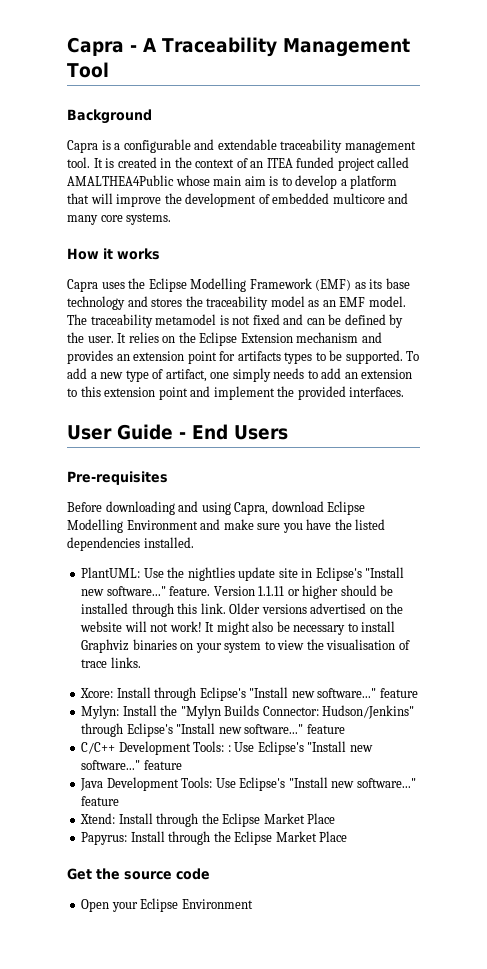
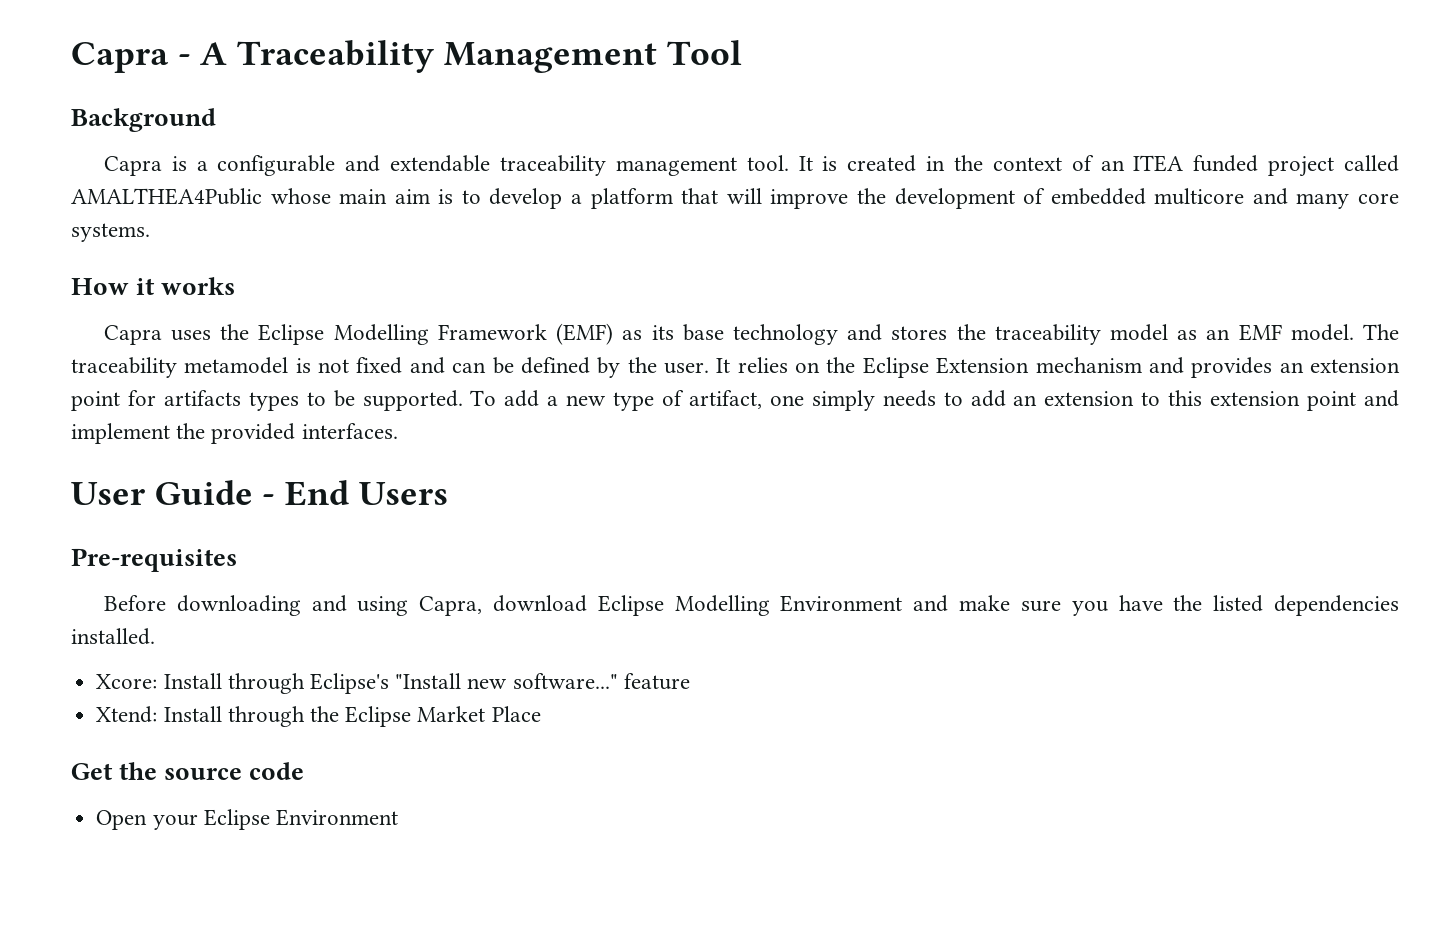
[81,567,405,581] [81,585,394,599] [81,603,404,617] [80,621,396,635] [81,639,410,653] [81,657,141,668] // PlantUML: Use the nightlies update site in Eclipse's "Install new software..." feature. Version 1.1.11 or higher should be installed through this link. Older versions advertised on the website will not work! It might also be necessary to install Graphviz binaries on your system to view the visualisation of trace links. -> (155, 636) none
[81,705,415,719] [81,723,345,737] [81,741,373,755] [81,760,182,770] [80,777,416,791] [81,796,120,806] // Mylyn: Install the "Mylyn Builds Connector: Hudson/Jenkins" through Eclipse's "Install new software..." feature // C/C++ Development Tools: : Use Eclipse's "Install new software..." feature // Java Development Tools: Use Eclipse's "Install new software..." feature -> (690, 681) none
[81,831,348,845] // Papyrus: Install through the Eclipse Market Place -> (541, 714) none

